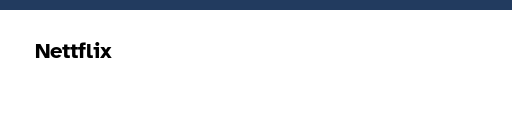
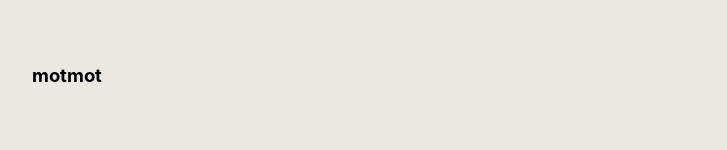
[35,42,112,58] Nettflix -> [32,69,102,82] motmot

